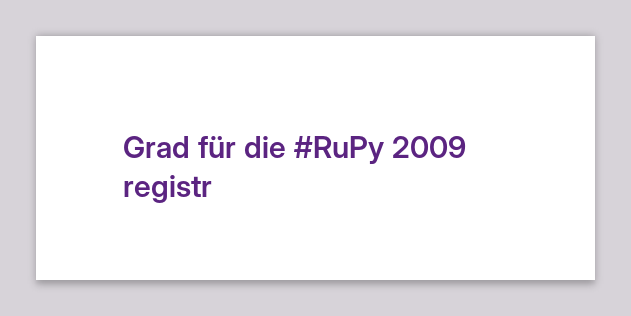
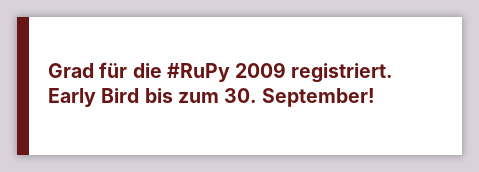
[123,175,212,203] registr -> [291,63,394,83] [48,88,376,107] registriert. Early Bird bis zum 30. September!

